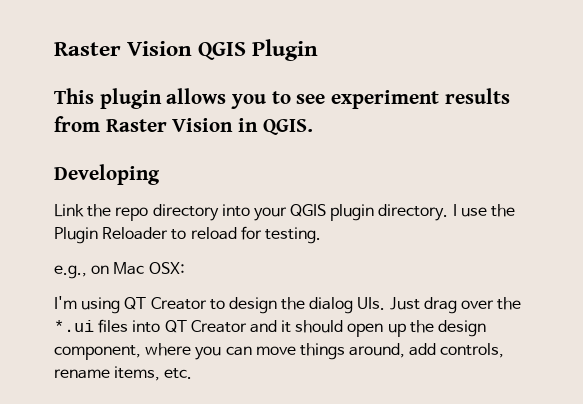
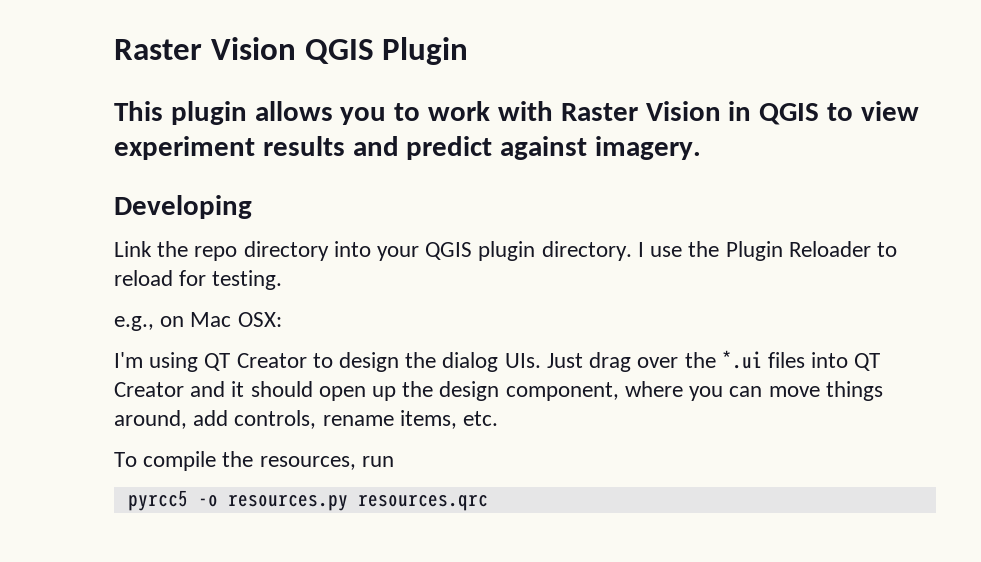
[296,88,510,109] [54,116,313,135] see experiment results from Raster Vision in QGIS. -> [428,101,919,125] [114,136,702,160] work with Raster Vision in QGIS to view experiment results and predict against imagery.
(193, 373) none -> [114,451,394,471] [127,490,488,511] // To compile the resources, run // pyrcc5 -o resources.py resources.qrc

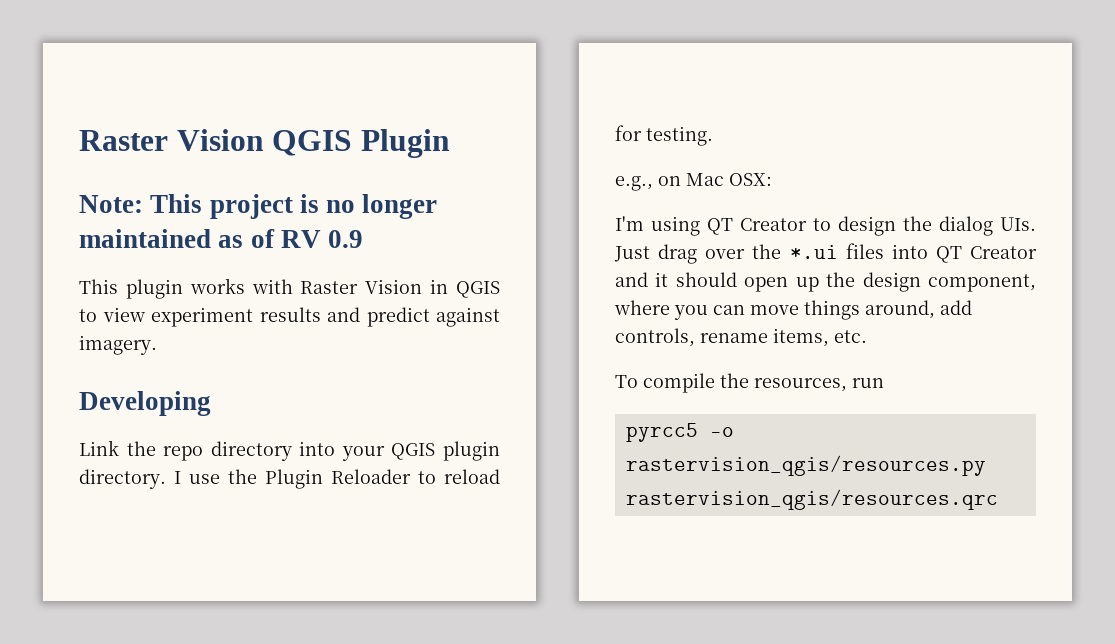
[114,101,491,125] This plugin allows you to work -> [79,194,438,219] [79,229,364,248] [79,278,245,299] Note: This project is no longer maintained as of RV 0.9 // This plugin works
[227,494,488,511] resources.py resources.qrc -> [625,455,986,476] [625,489,998,510] rastervision_qgis/resources.py rastervision_qgis/resources.qrc

